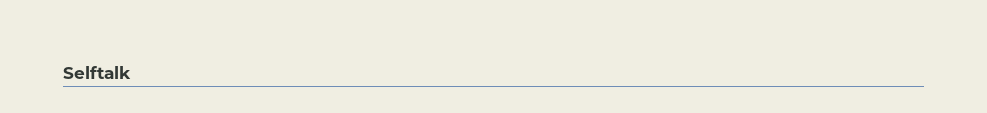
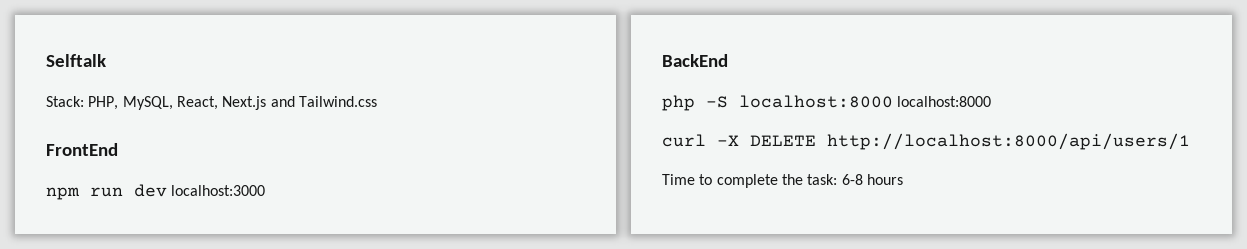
(131, 72) none -> [46,96,377,110] [46,143,118,156] [46,184,266,200] [662,54,728,67] [662,95,992,111] [662,133,1190,150] [662,174,903,188] // Stack: PHP, MySQL, React, Next.js and Tailwind.css // FrontEnd // npm run dev localhost:3000 // BackEnd // php -S localhost:8000 localhost:8000 // curl -X DELETE http://localhost:8000/api/users/1 // Time to complete the task: 6-8 hours

